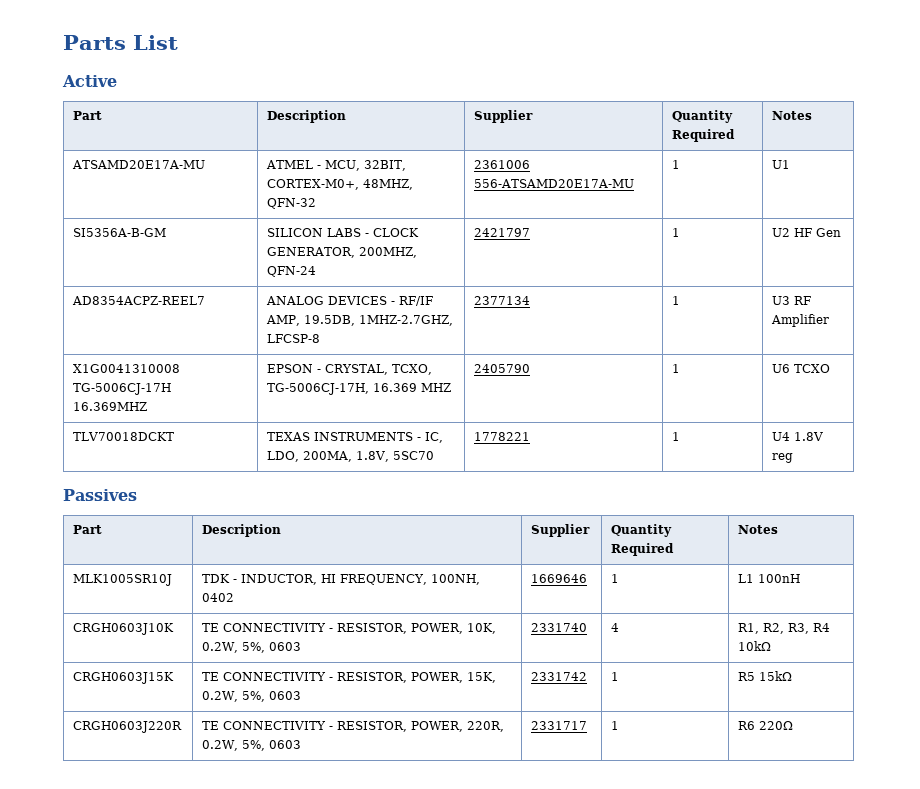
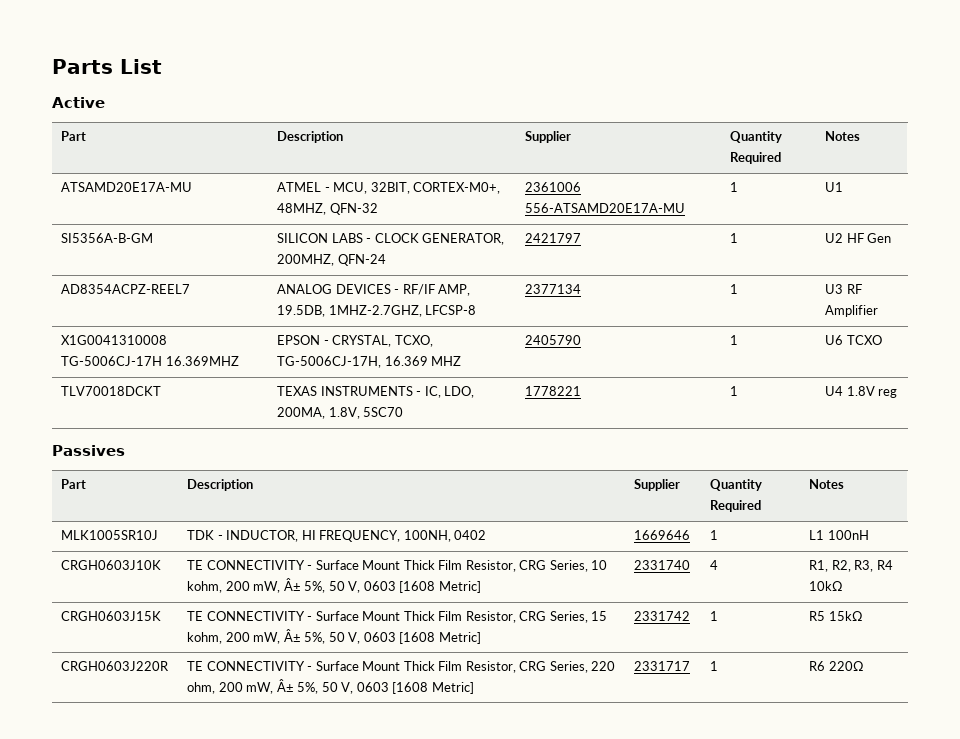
[337,623,497,634] [202,642,302,653] RESISTOR, POWER, 10K, 0.2W, 5%, 0603 -> [315,560,608,572] [187,578,481,593] Surface Mount Thick Film Resistor, CRG Series, 10 kohm, 200 mW, Â± 5%, 50 V, 0603 [1608 Metric]
[337,672,497,683] [202,691,302,702] RESISTOR, POWER, 15K, 0.2W, 5%, 0603 -> [315,611,608,623] [187,629,481,644] Surface Mount Thick Film Resistor, CRG Series, 15 kohm, 200 mW, Â± 5%, 50 V, 0603 [1608 Metric]
[337,721,505,732] [202,740,302,751] RESISTOR, POWER, 220R, 0.2W, 5%, 0603 -> [315,661,616,673] [187,679,474,694] Surface Mount Thick Film Resistor, CRG Series, 220 ohm, 200 mW, Â± 5%, 50 V, 0603 [1608 Metric]

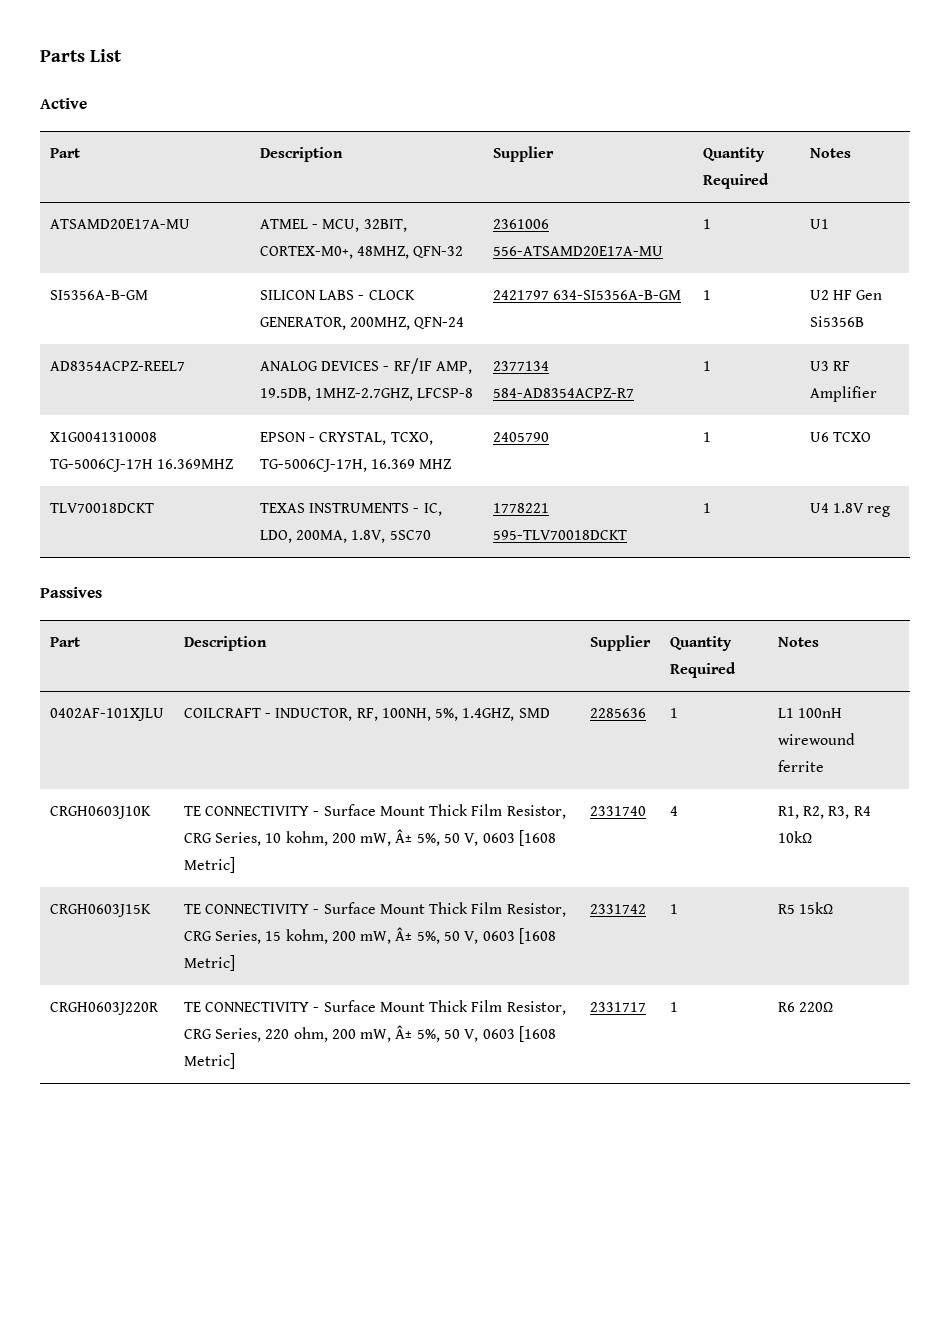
(582, 238) none -> [552,290,681,300] 634-SI5356A-B-GM
(892, 238) none -> [809,316,864,327] Si5356B
(582, 289) none -> [492,388,634,398] 584-AD8354ACPZ-R7
(582, 391) none -> [492,530,627,540] 595-TLV70018DCKT
[61,530,159,540] [187,530,487,542] [634,530,691,540] MLK1005SR10J | TDK - INDUCTOR, HI FREQUENCY, 100NH, 0402 | 1669646 -> [49,708,164,721] [183,708,550,721] [589,708,646,718] 0402AF-101XJLU | COILCRAFT - INDUCTOR, RF, 100NH, 5%, 1.4GHZ, SMD | 2285636
(869, 535) none -> [777,733,855,745] [777,760,824,772] wirewound ferrite

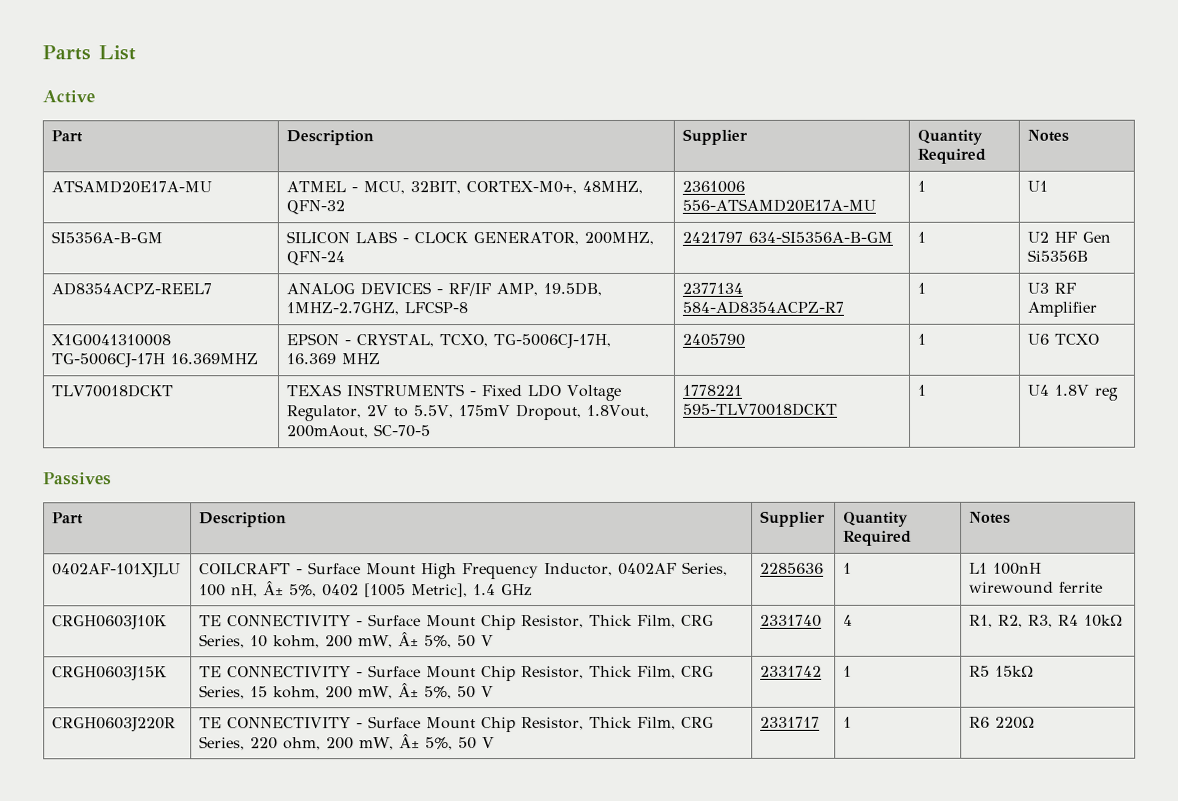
[423,503,442,516] [259,530,431,543] IC, LDO, 200MA, 1.8V, 5SC70 -> [481,384,623,402] [287,404,651,422] [287,424,432,439] Fixed LDO Voltage Regulator, 2V to 5.5V, 175mV Dropout, 1.8Vout, 200mAout, SC-70-5
[275,708,550,721] INDUCTOR, RF, 100NH, 5%, 1.4GHZ, SMD -> [308,561,729,580] [199,581,533,598] Surface Mount High Frequency Inductor, 0402AF Series, 100 nH, Â± 5%, 0402 [1005 Metric], 1.4 GHz
[429,804,566,819] Thick Film Resistor, -> [481,614,677,631] Chip Resistor, Thick Film,
[464,830,557,846] [183,857,235,873] V, 0603 [1608 Metric] -> [481,635,495,647] V
[429,902,566,917] Thick Film Resistor, -> [481,665,677,682] Chip Resistor, Thick Film,
[464,928,557,944] [183,955,235,971] V, 0603 [1608 Metric] -> [481,686,495,698] V
[429,1000,566,1015] Thick Film Resistor, -> [481,716,677,733] Chip Resistor, Thick Film,
[464,1026,557,1042] [183,1053,235,1069] V, 0603 [1608 Metric] -> [482,737,496,749] V

